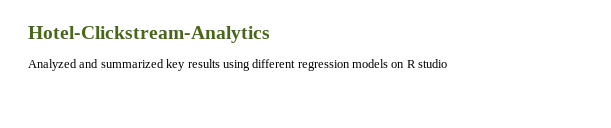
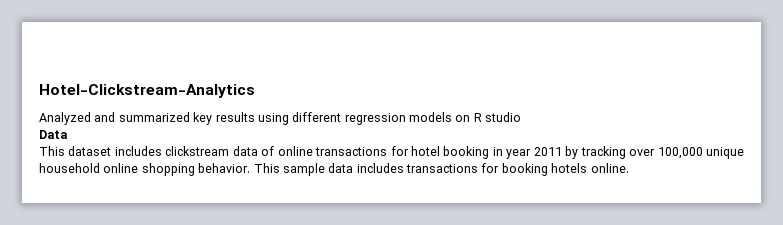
(448, 63) none -> [39,130,68,139] [39,146,745,159] [39,163,629,176] // Data // This dataset includes clickstream data of online transactions for hotel booking in year 2011 by tracking over 100,000 unique household online shopping behavior. This sample data includes transactions for booking hotels online.

